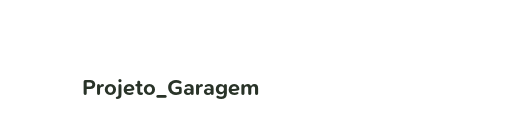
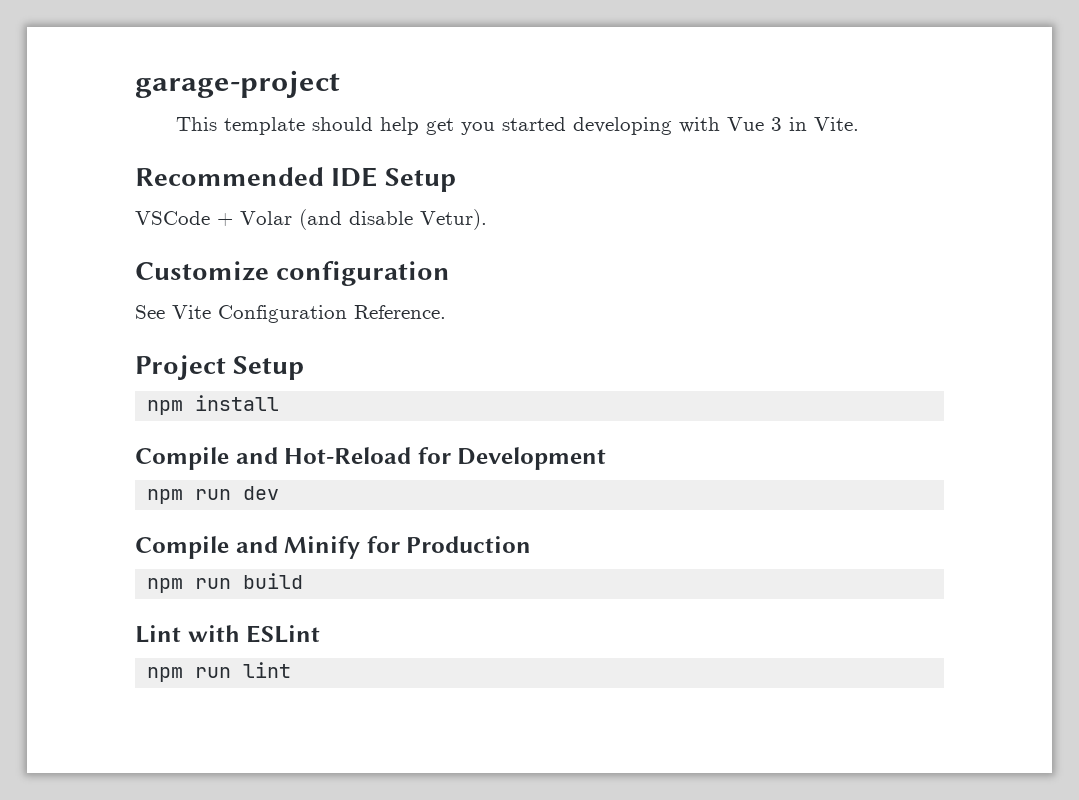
[82,79,259,100] Projeto_Garagem -> [135,70,340,98] [176,117,860,135] [135,167,456,192] [135,209,487,230] [135,261,451,286] [135,305,446,323] [135,355,305,380] [147,395,280,415] [135,447,607,470] [147,486,280,504] [135,536,532,559] [147,573,304,593] [135,625,321,643] [147,662,292,682] garage-project // This template should help get you started developing with Vue 3 in Vite. // Recommended IDE Setup // VSCode + Volar (and disable Vetur). // Customize configuration // See Vite Configuration Reference. // Project Setup // npm install // Compile and Hot-Reload for Development // npm run dev // Compile and Minify for Production // npm run build // Lint with ESLint // npm run lint

